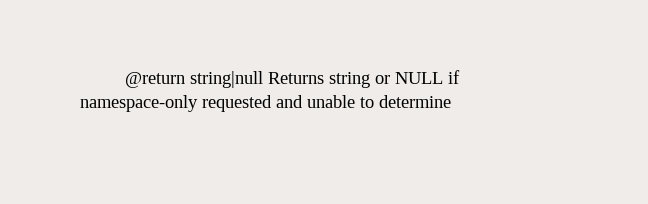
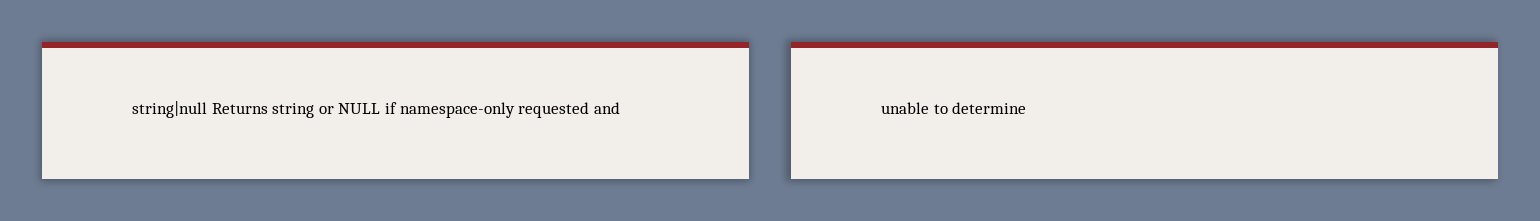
[125,72,186,88] @return -> (132, 109) none

